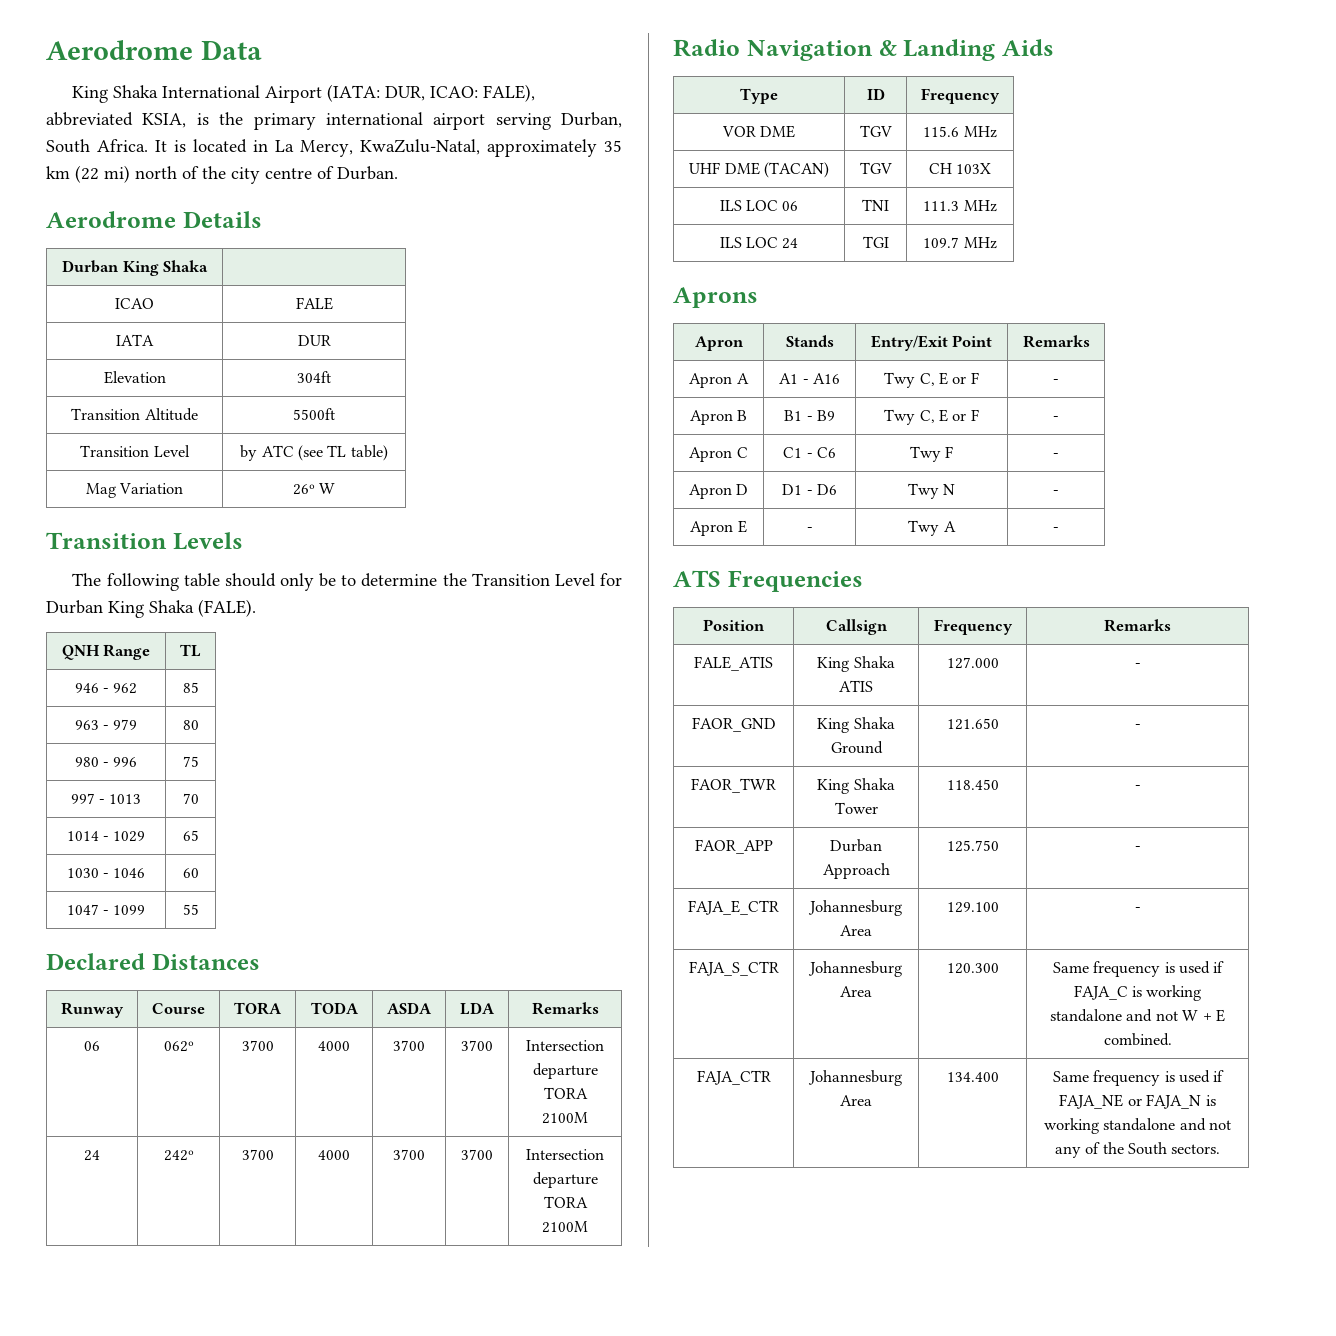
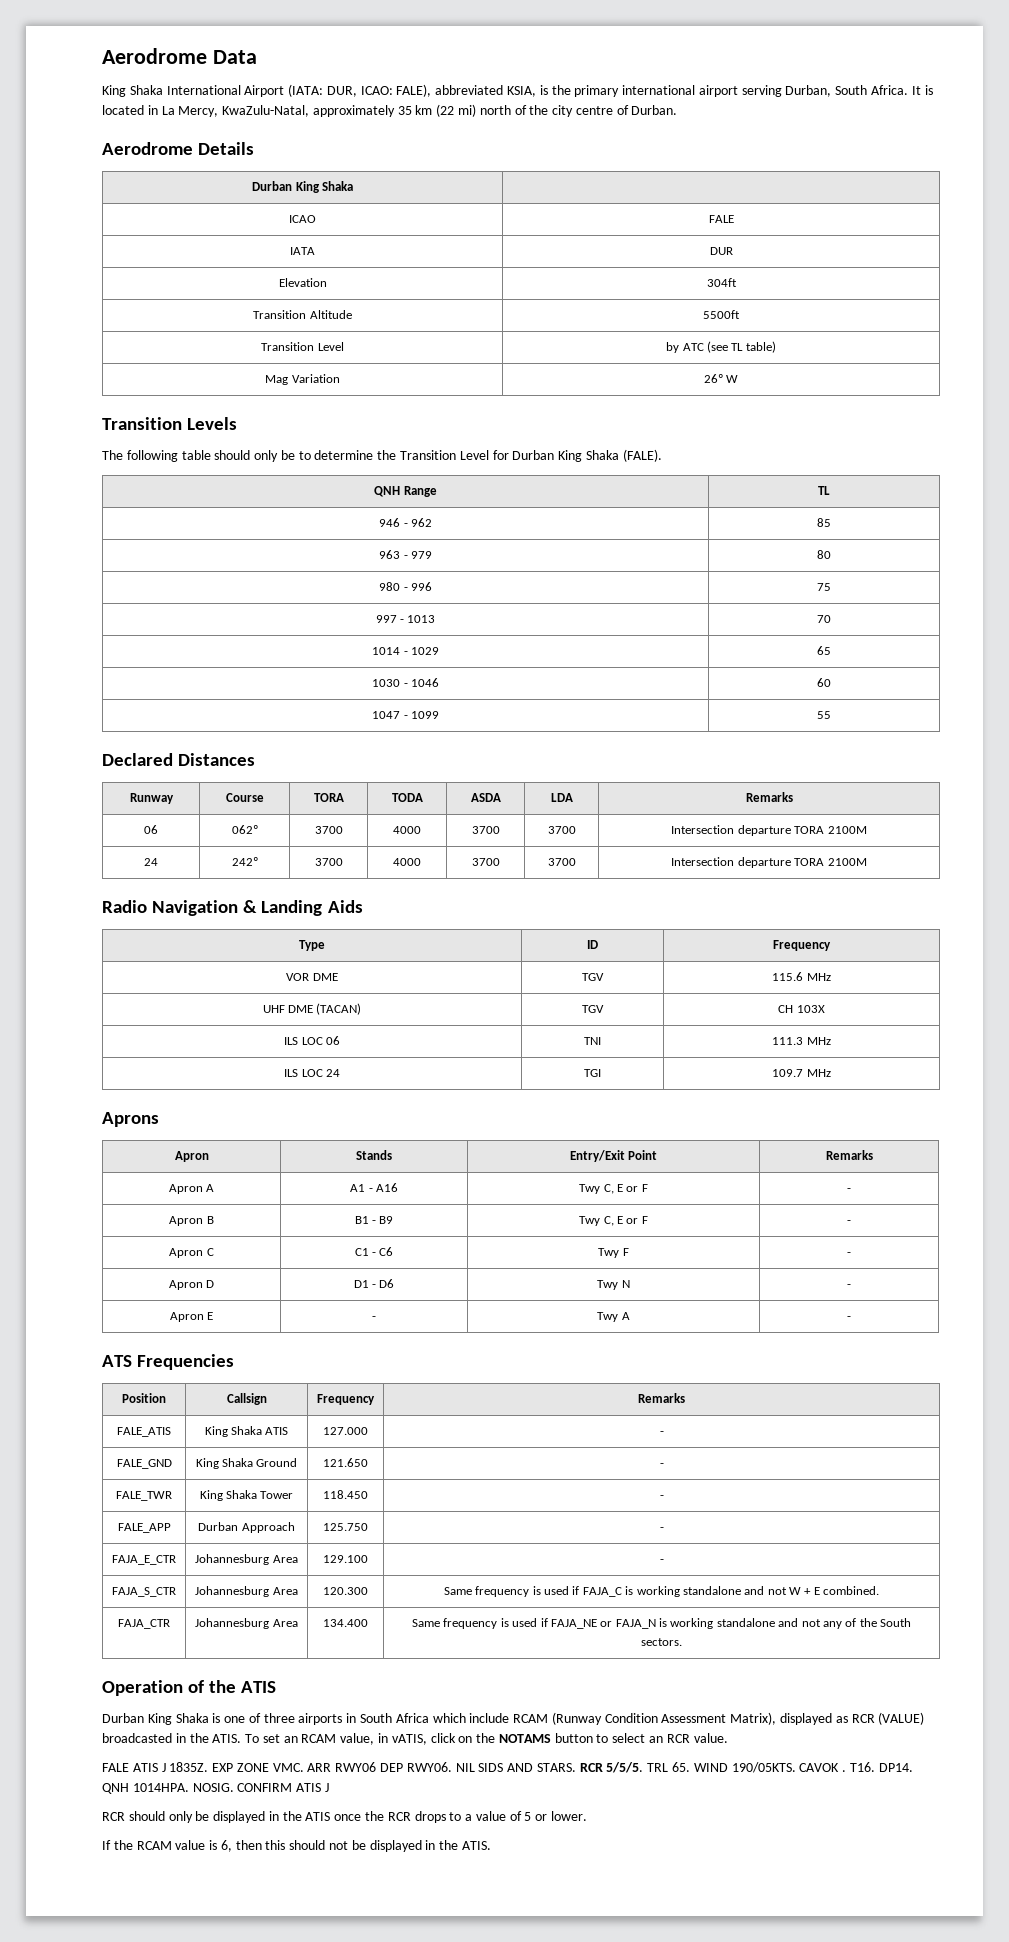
[691,717,776,732] FAOR_GND -> [116,1459,172,1469] FALE_GND
[691,778,776,793] FAOR_TWR -> [116,1491,172,1501] FALE_TWR
[694,839,773,854] FAOR_APP -> [117,1523,171,1533] FALE_APP
(1221, 1149) none -> [102,1680,277,1696] [102,1712,925,1725] [102,1733,728,1745] [102,1762,913,1773] [102,1783,329,1794] [102,1811,588,1823] [102,1840,491,1852] // Operation of the ATIS // Durban King Shaka is one of three airports in South Africa which include RCAM (Runway Condition Assessment Matrix), displayed as RCR (VALUE) broadcasted in the ATIS. To set an RCAM value, in vATIS, click on the NOTAMS button to select an RCR value. // FALE ATIS J 1835Z. EXP ZONE VMC. ARR RWY06 DEP RWY06. NIL SIDS AND STARS. RCR 5/5/5. TRL 65. WIND 190/05KTS. CAVOK . T16. DP14. QNH 1014HPA. NOSIG. CONFIRM ATIS J // RCR should only be displayed in the ATIS once the RCR drops to a value of 5 or lower. // If the RCAM value is 6, then this should not be displayed in the ATIS.

